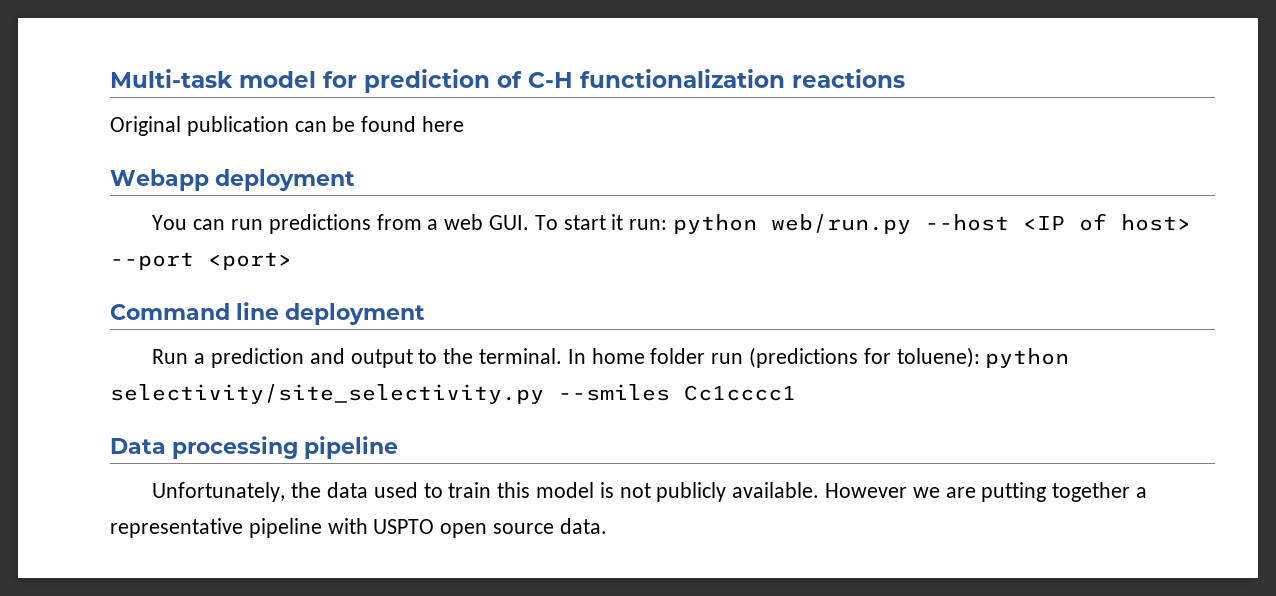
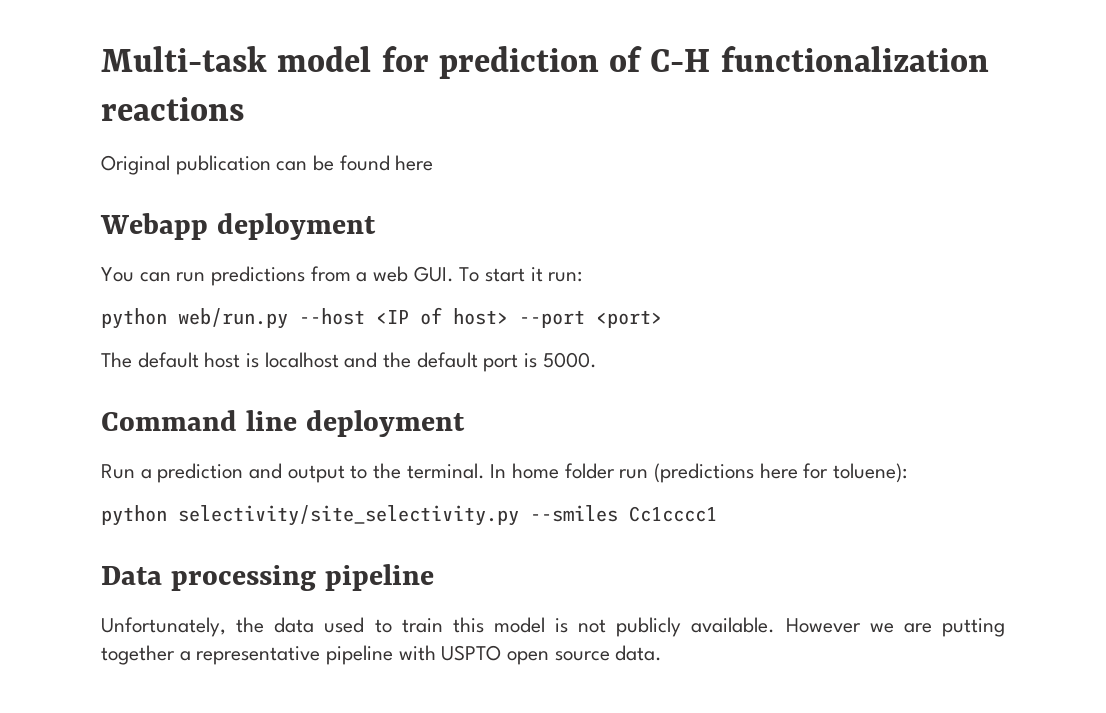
(668, 224) none -> (583, 276) //
(292, 261) none -> [101,352,597,372] // The default host is localhost and the default port is 5000.
(859, 357) none -> [759,463,798,479] here
(980, 357) none -> (908, 473) //

